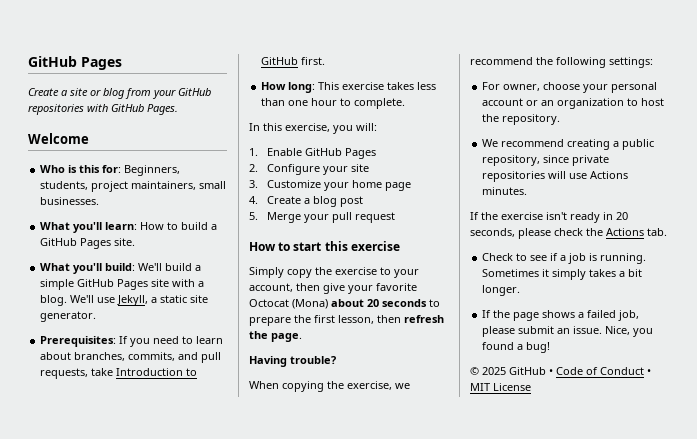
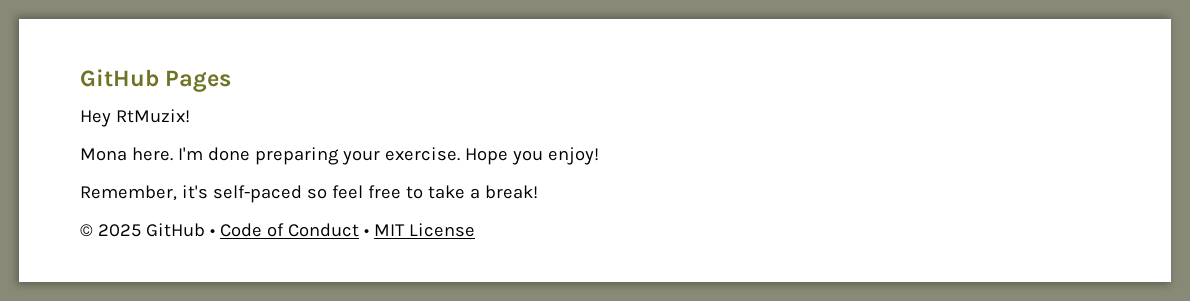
[28,56,122,70] [28,88,211,99] [28,104,178,115] [28,133,89,144] [40,165,181,176] [40,181,227,192] [40,197,100,205] [40,222,218,233] [40,238,136,249] [40,263,202,274] [40,279,205,290] [40,295,209,306] [40,311,97,322] [40,336,224,347] [40,352,222,363] [40,368,198,379] [261,57,326,65] [261,82,437,93] [261,98,406,109] [249,123,377,134] [249,148,376,159] [249,164,369,175] [249,180,411,191] [249,196,363,207] [249,212,395,223] [249,241,400,251] [249,267,419,278] [249,283,417,294] [249,299,440,309] [249,315,444,326] [249,331,302,342] [249,356,336,367] [249,381,410,392] [470,57,653,68] [482,82,658,93] [482,98,665,109] [482,114,561,125] [482,139,655,150] [482,155,610,166] [482,171,629,182] [482,187,528,195] [470,212,628,223] [470,228,667,239] [482,253,647,264] [482,269,643,280] [482,285,521,296] [482,310,640,321] [482,326,654,337] [482,342,551,353] GitHub Pages // Create a site or blog from your GitHub repositories with GitHub Pages. // Welcome // Who is this for: Beginners, students, project maintainers, small businesses. // What you'll learn: How to build a GitHub Pages site. // What you'll build: We'll build a simple GitHub Pages site with a blog. We'll use Jekyll, a static site generator. // Prerequisites: If you need to learn about branches, commits, and pull requests, take Introduction to GitHub first. // How long: This exercise takes less than one hour to complete. // In this exercise, you will: // 1. Enable GitHub Pages // 2. Configure your site // 3. Customize your home page // 4. Create a blog post // 5. Merge your pull request // How to start this exercise // Simply copy the exercise to your account, then give your favorite Octocat (Mona) about 20 seconds to prepare the first lesson, then refresh the page. // Having trouble? // When copying the exercise, we recommend the following settings: // For owner, choose your personal account or an organization to host the repository. // We recommend creating a public repository, since private repositories will use Actions minutes. // If the exercise isn't ready in 20 seconds, please check the Actions tab. // Check to see if a job is running. Sometimes it simply takes a bit longer. // If the page shows a failed job, please submit an issue. Nice, you found a bug! -> [80,69,232,92] [80,109,190,127] [80,147,599,165] [80,185,538,203] GitHub Pages // Hey RtMuzix! // Mona here. I'm done preparing your exercise. Hope you enjoy! // Remember, it's self-paced so feel free to take a break!

